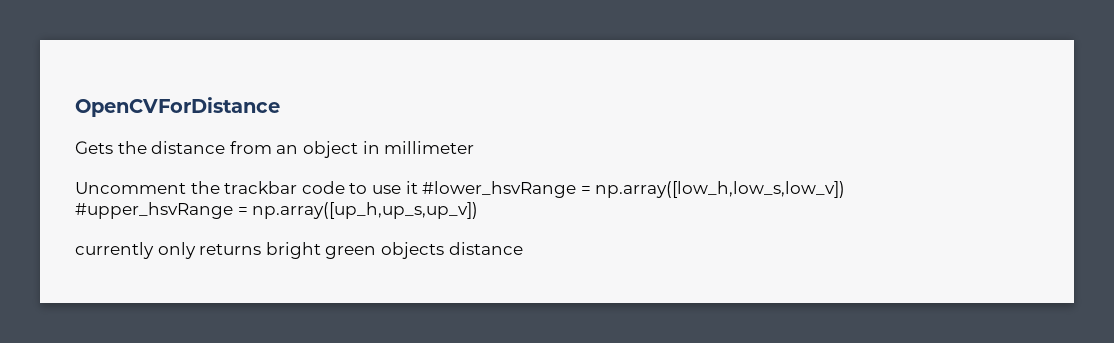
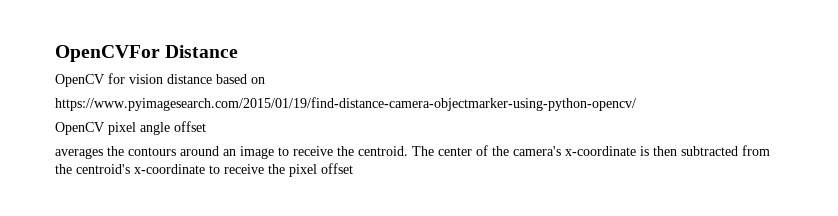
[75,97,280,117] [75,141,475,158] [75,181,846,198] [75,202,479,219] [75,242,523,259] OpenCVForDistance // Gets the distance from an object in millimeter // Uncomment the trackbar code to use it #lower_hsvRange = np.array([low_h,low_s,low_v]) #upper_hsvRange = np.array([up_h,up_s,up_v]) // currently only returns bright green objects distance -> [55,45,239,62] [55,73,265,87] [55,97,636,111] [55,121,206,135] [55,145,770,159] [55,163,353,177] OpenCVFor Distance // OpenCV for vision distance based on // https://www.pyimagesearch.com/2015/01/19/find-distance-camera-objectmarker-using-python-opencv/ // OpenCV pixel angle offset // averages the contours around an image to receive the centroid. The center of the camera's x-coordinate is then subtracted from the centroid's x-coordinate to receive the pixel offset

